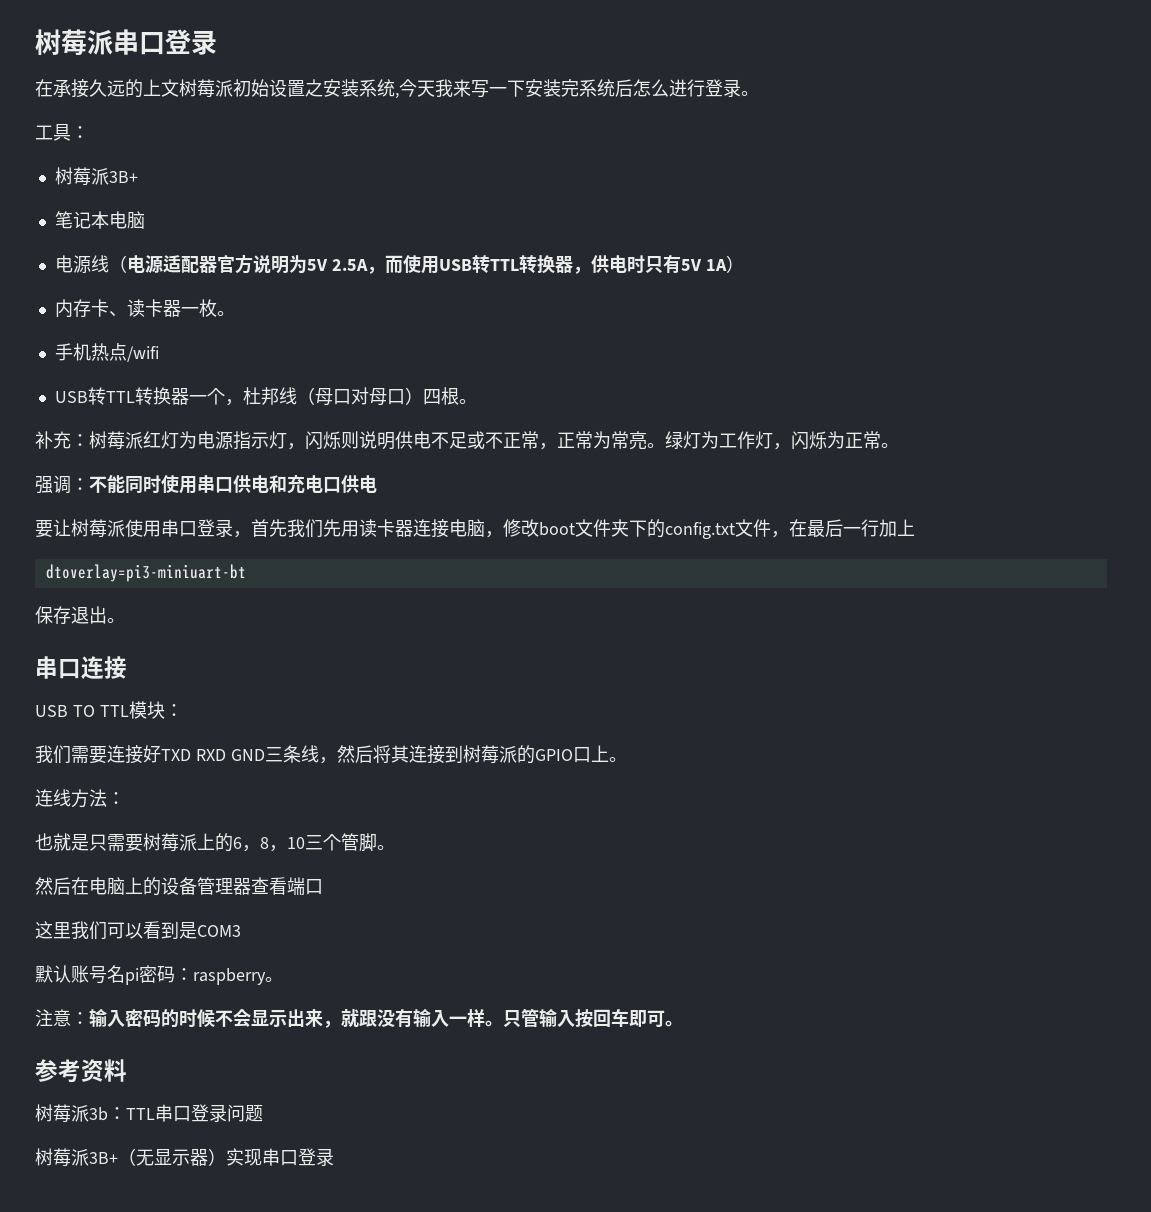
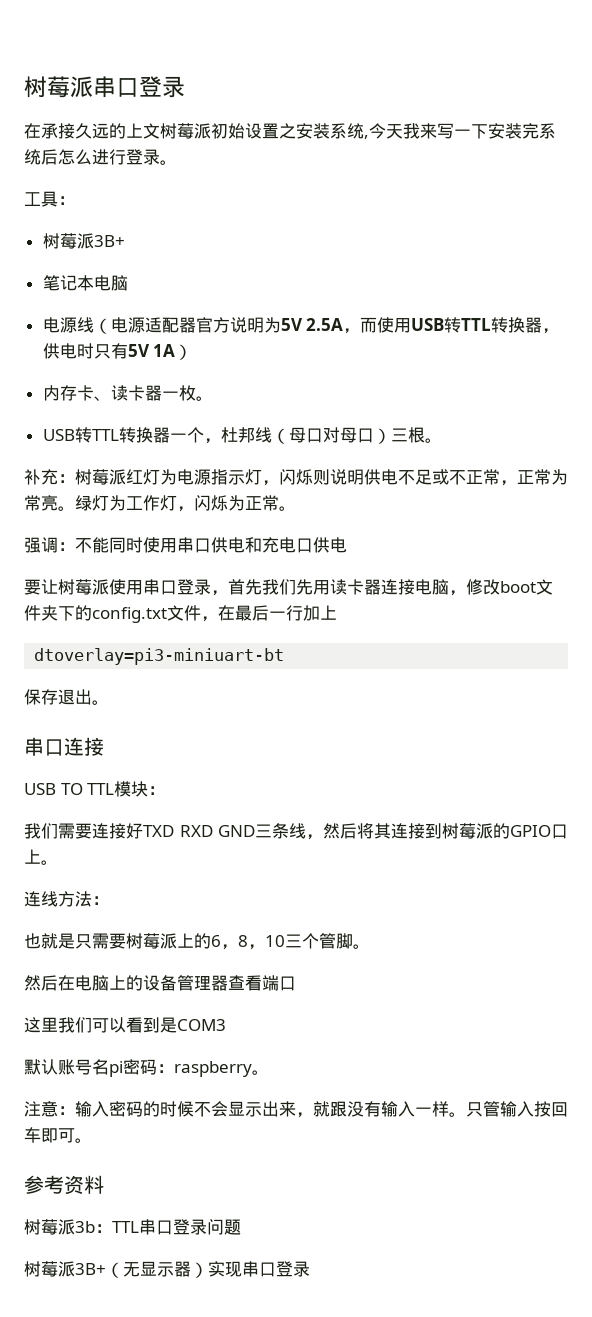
[54,343,159,362] // 手机热点/wifi -> (213, 398) none
[422,389,441,405] 四 -> [390,428,408,442] 三

